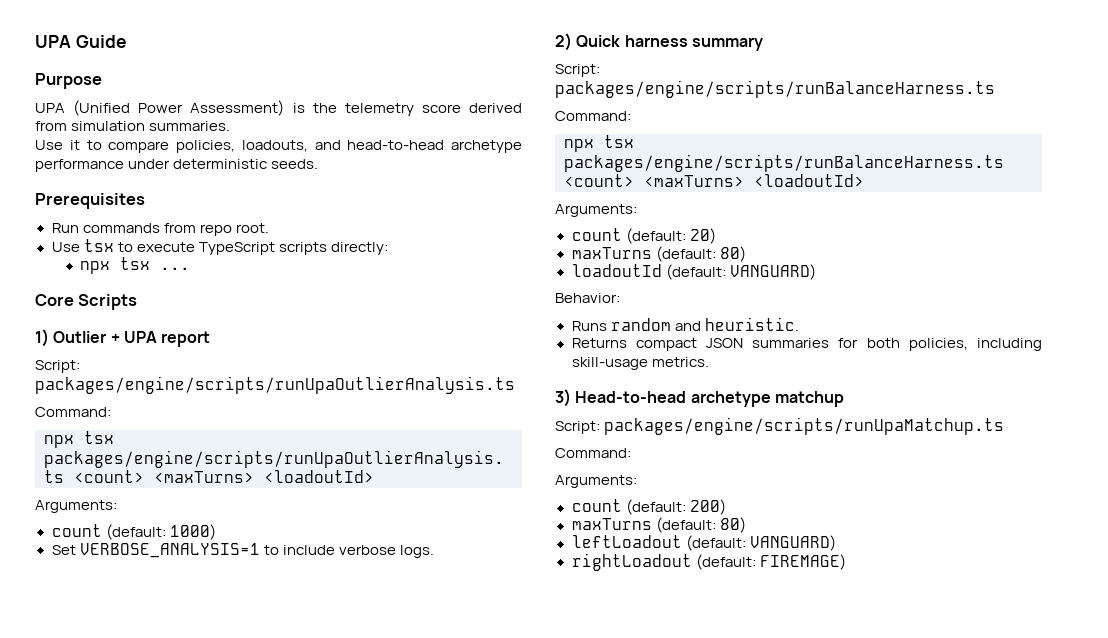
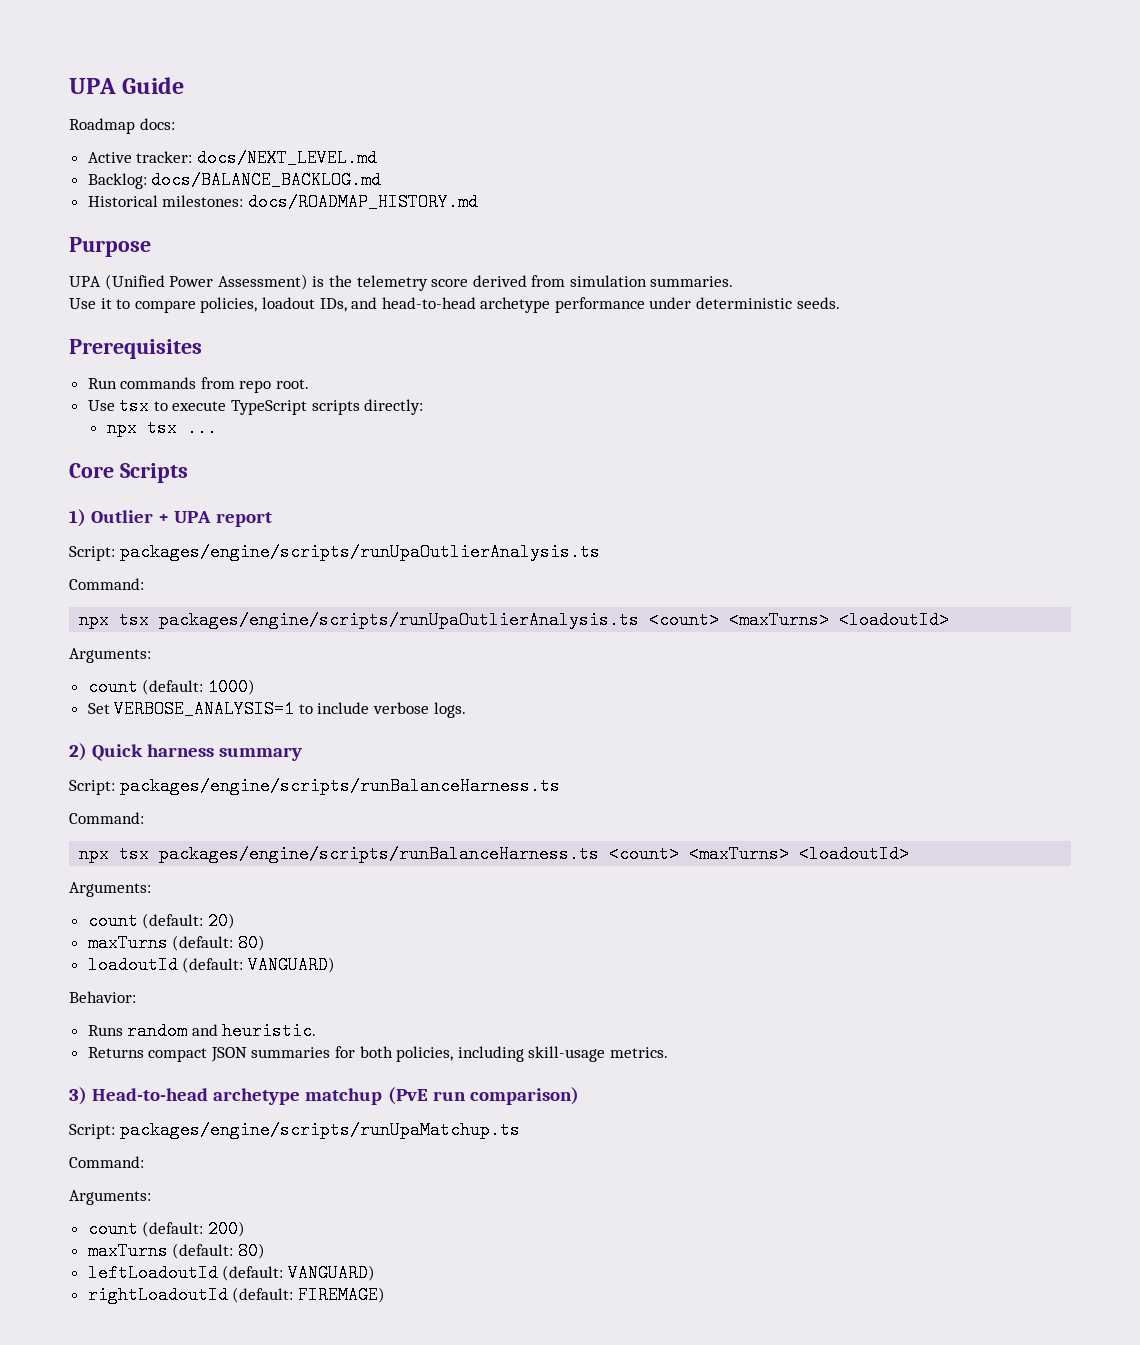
(127, 41) none -> [69,118,175,134] [87,149,377,167] [87,171,382,189] [87,193,478,211] // Roadmap docs: // Active tracker: docs/NEXT_LEVEL.md // Backlog: docs/BALANCE_BACKLOG.md // Historical milestones: docs/ROADMAP_HISTORY.md
[241,140,308,152] loadouts, -> [261,297,347,312] loadout IDs,
(844, 399) none -> [387,1087,579,1105] (PvE run comparison)
[571,535,836,551] [571,553,692,571] leftLoadout (default: VANGUARD) // rightLoadout -> [87,1264,375,1282] [87,1286,228,1304] leftLoadoutId (default: VANGUARD) // rightLoadoutId

